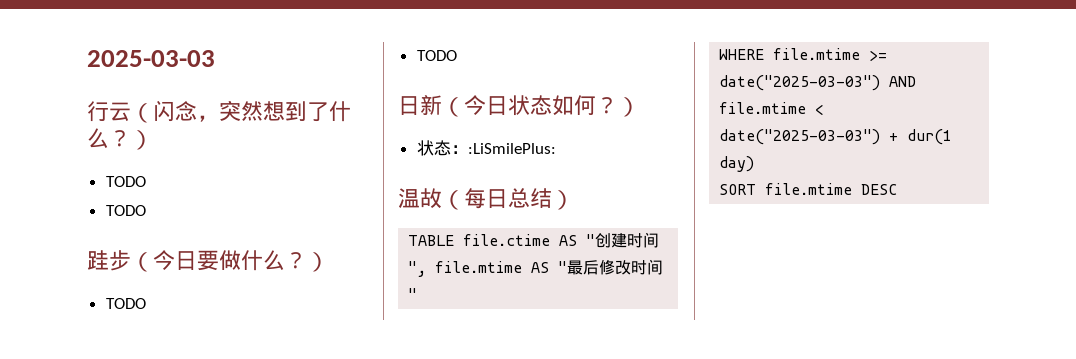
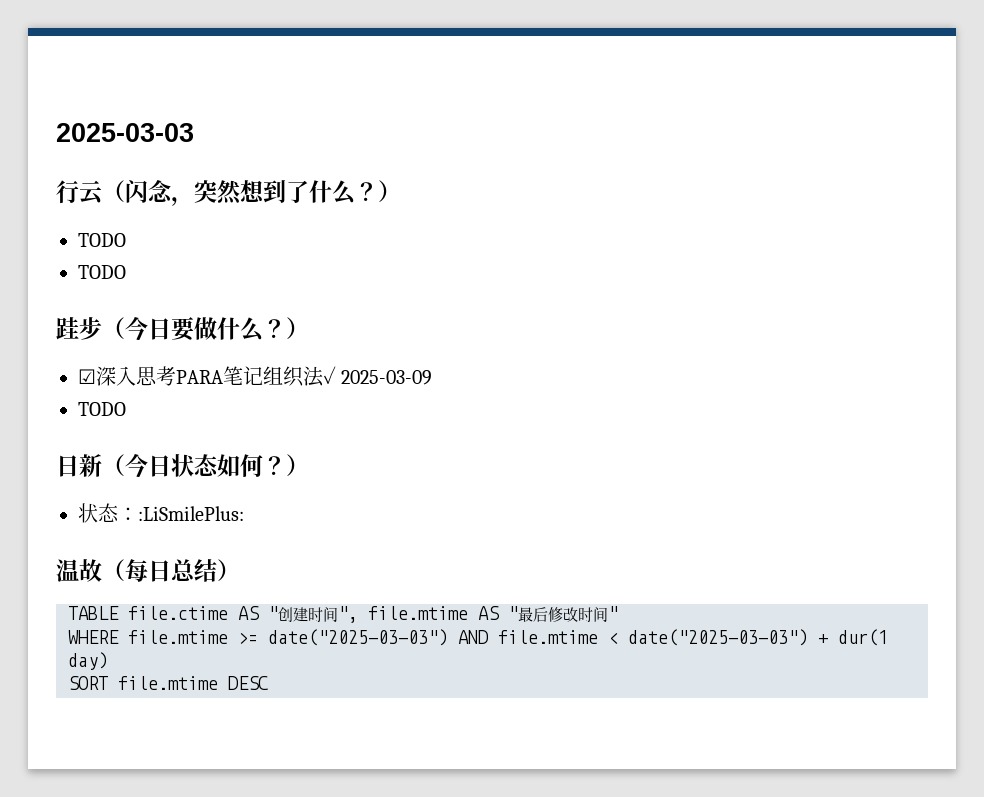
[105,298,146,309] TODO -> [78,366,433,387] ☑深入思考PARA笔记组织法✓ 2025-03-09

